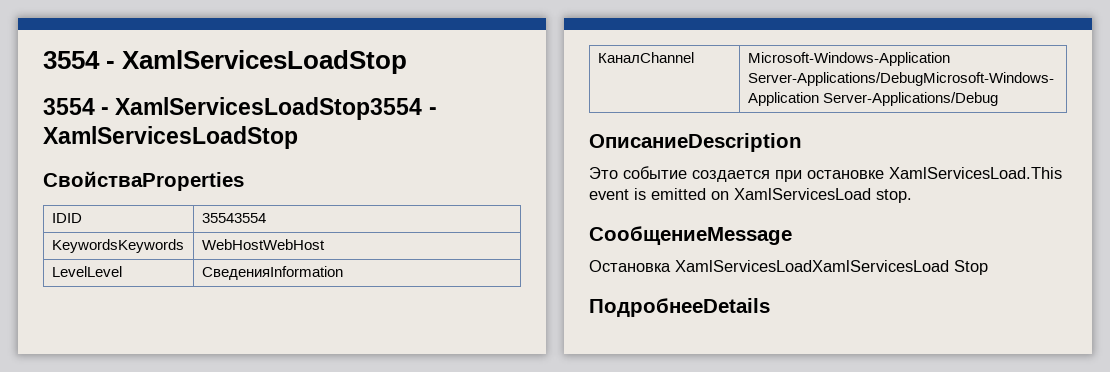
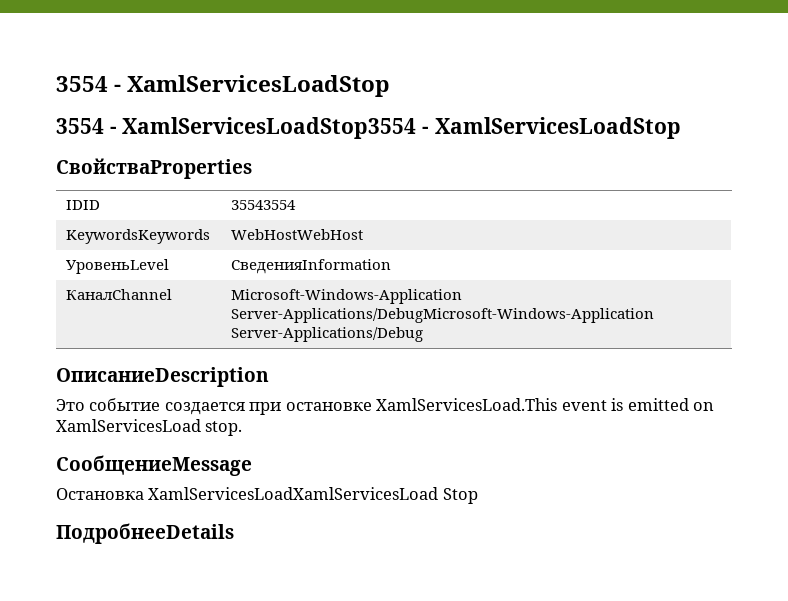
[51,266,122,277] LevelLevel -> [66,259,170,274] УровеньLevel

